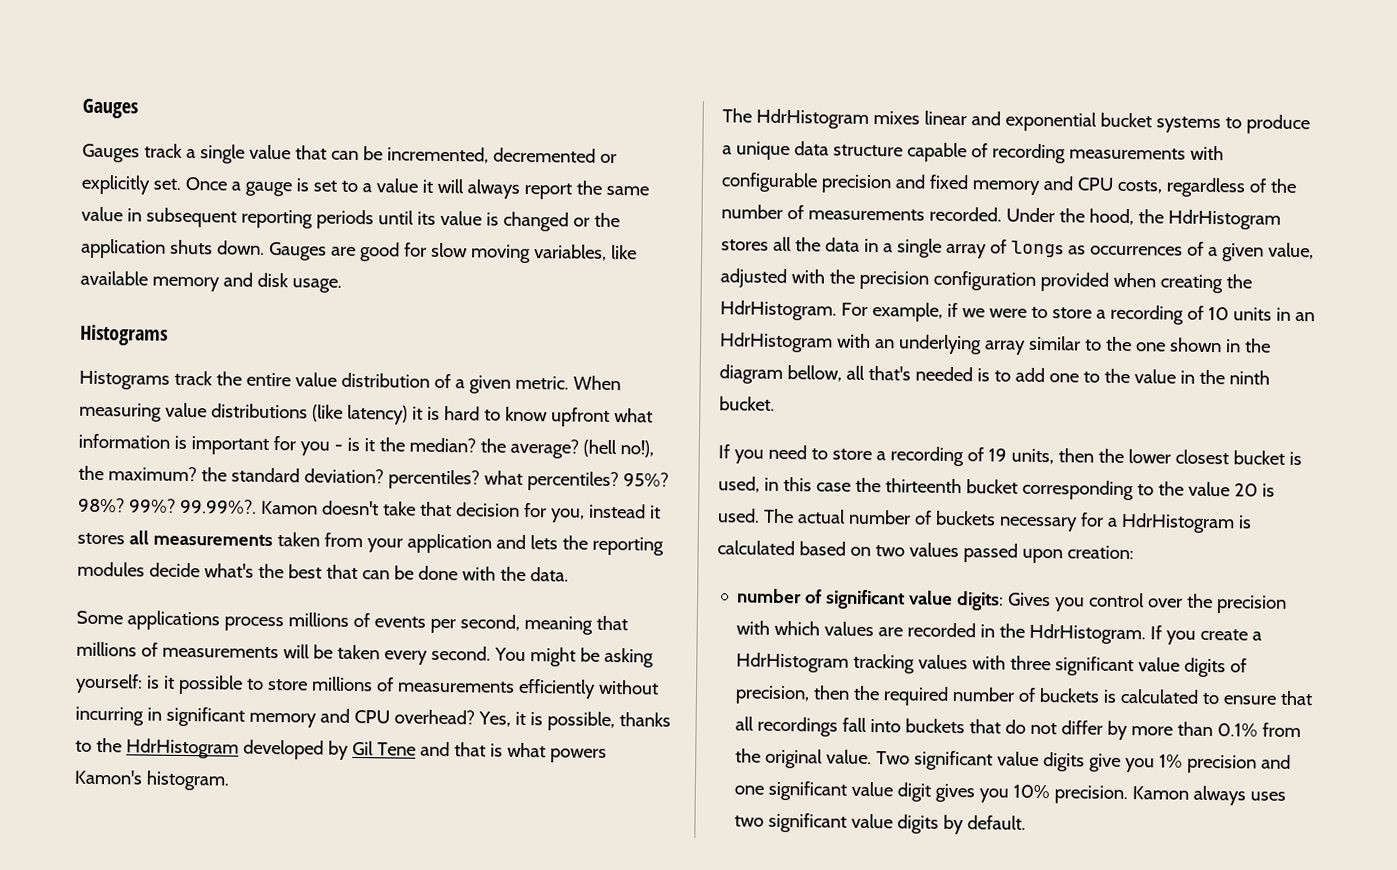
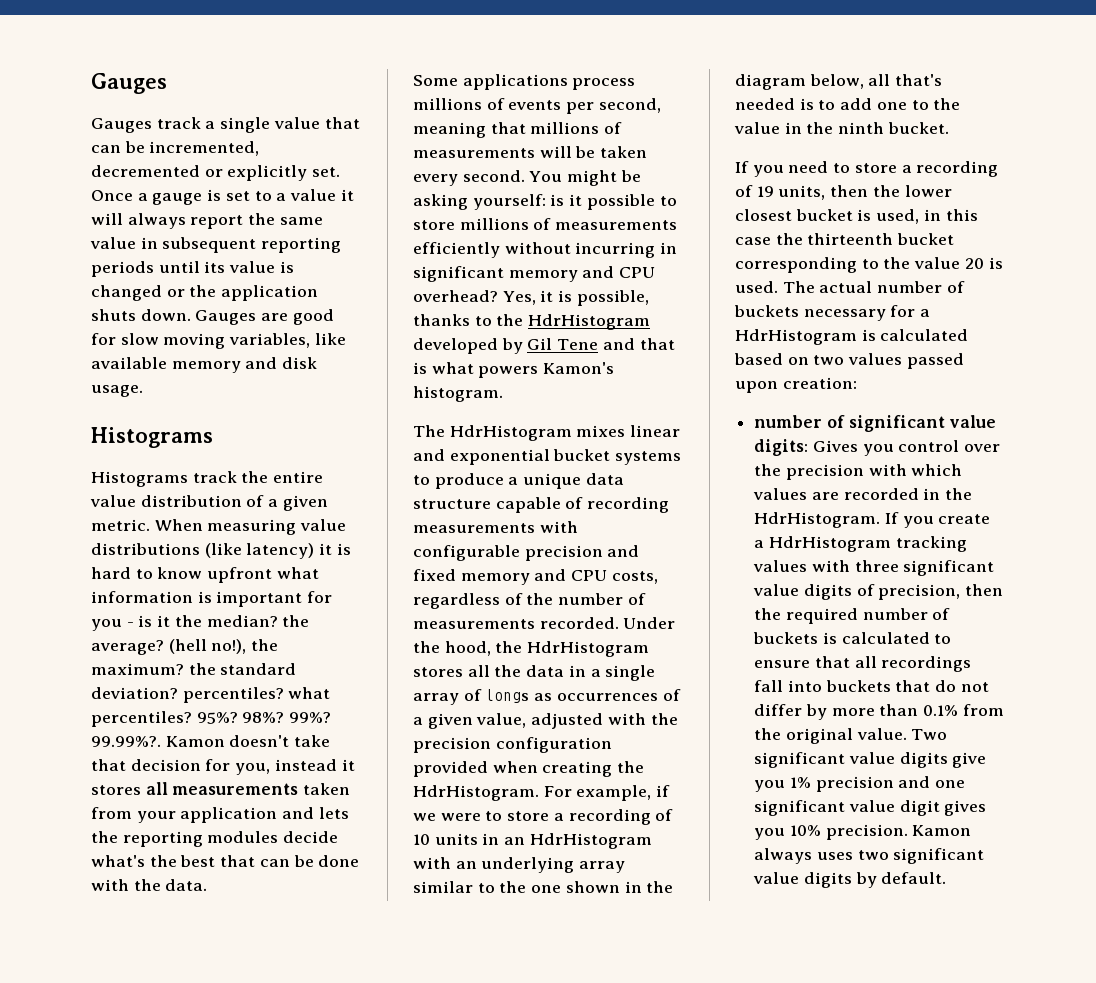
[786,365,842,382] bellow, -> [809,74,864,89] below,

